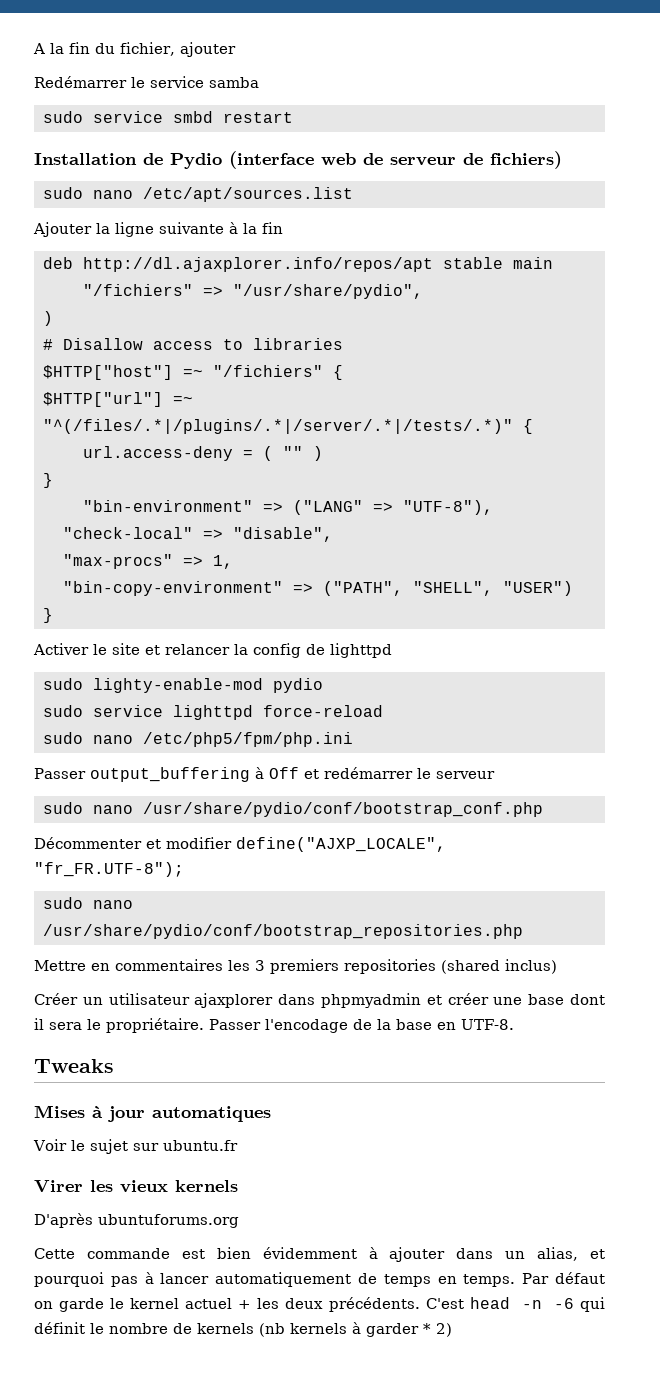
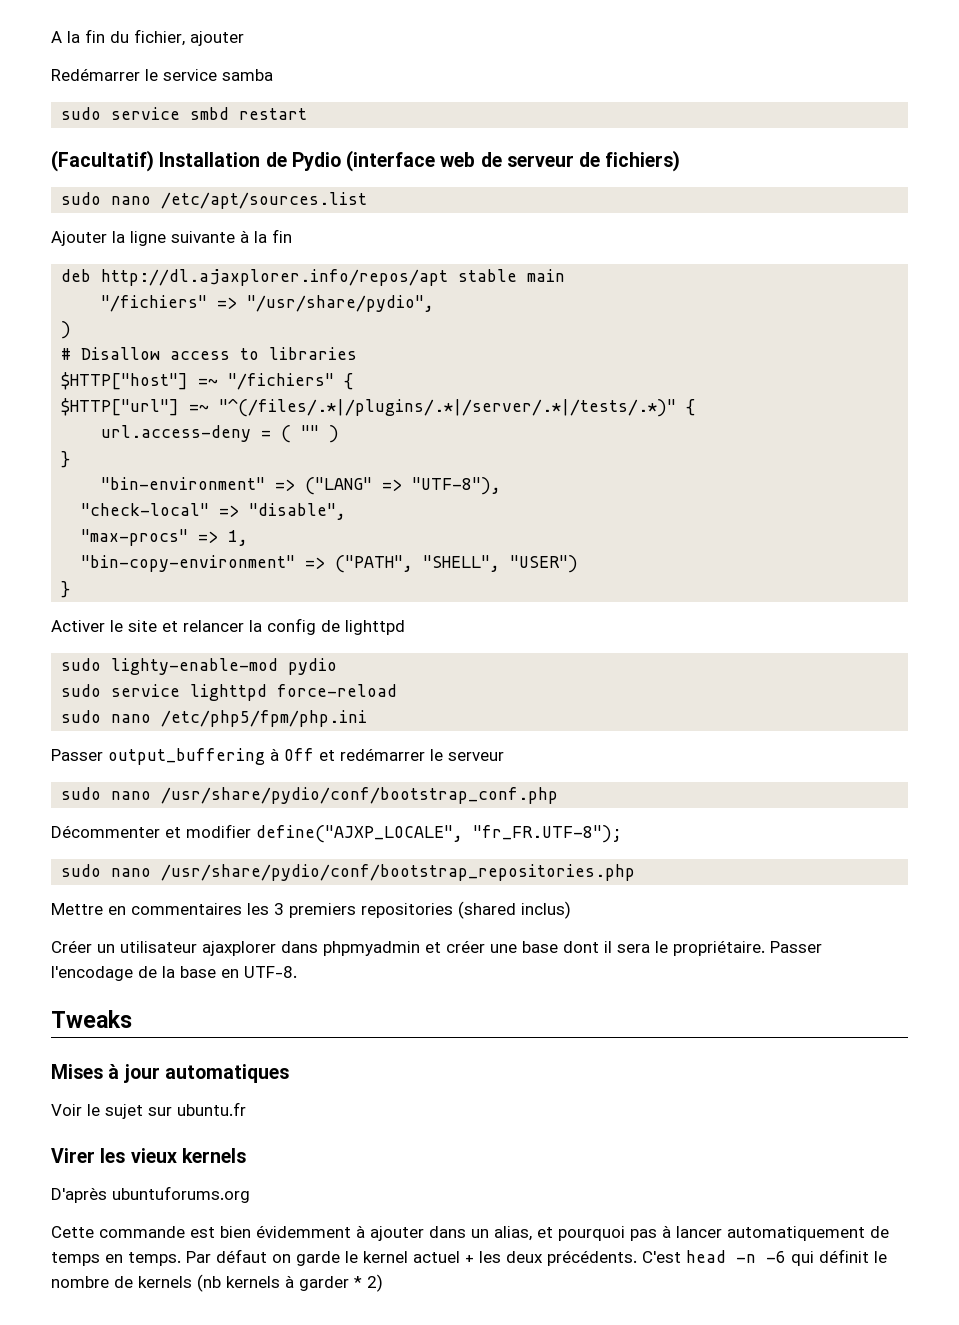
(293, 117) none -> [51,150,154,172] (Facultatif)

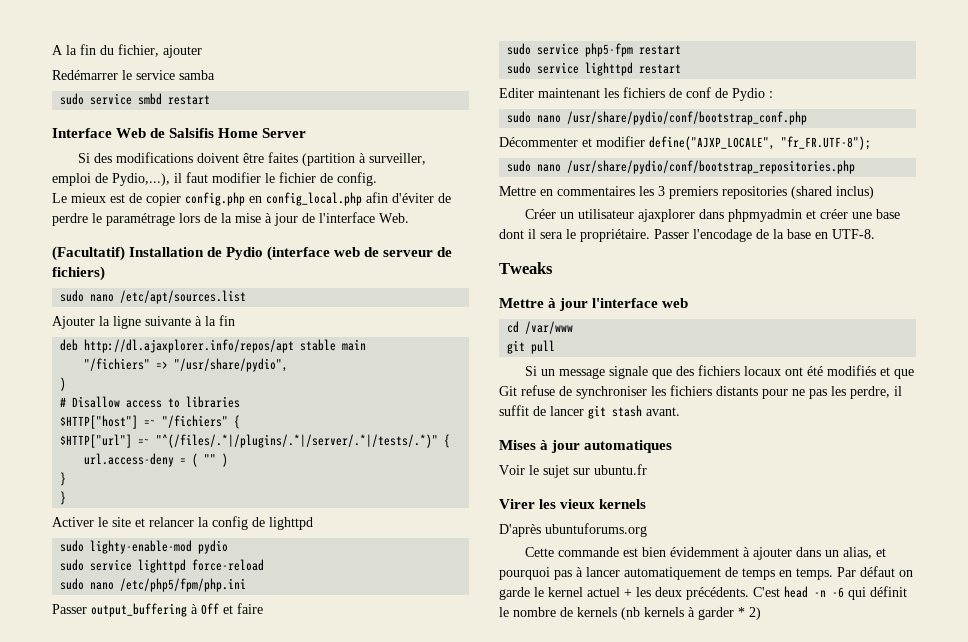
(308, 114) none -> [52,128,307,138] [78,152,427,166] [52,172,377,186] [52,192,451,206] [52,212,409,226] // Interface Web de Salsifis Home Server // Si des modifications doivent être faites (partition à surveiller, emploi de Pydio,...), il faut modifier le fichier de config. // Le mieux est de copier config.php en config_local.php afin d'éviter de perdre le paramétrage lors de la mise à jour de l'interface Web.
[101,477,502,495] [81,503,347,520] [81,529,249,546] [81,555,579,573] // "bin-environment" => ("LANG" => "UTF-8"), // "check-local" => "disable", // "max-procs" => 1, // "bin-copy-environment" => ("PATH", "SHELL", "USER") -> (67, 479) none
[340,748,504,761] redémarrer le serveur -> [237,603,263,614] [507,43,682,57] [507,62,682,76] [499,87,773,101] faire // sudo service php5-fpm restart // sudo service lighttpd restart // Editer maintenant les fichiers de conf de Pydio :
(132, 1019) none -> [499,298,689,311] [507,321,574,334] [507,340,556,354] [525,365,915,379] [499,385,902,399] [499,405,680,419] // Mettre à jour l'interface web // cd /var/www // git pull // Si un message signale que des fichiers locaux ont été modifiés et que Git refuse de synchroniser les fichiers distants pour ne pas les perdre, il suffit de lancer git stash avant.

